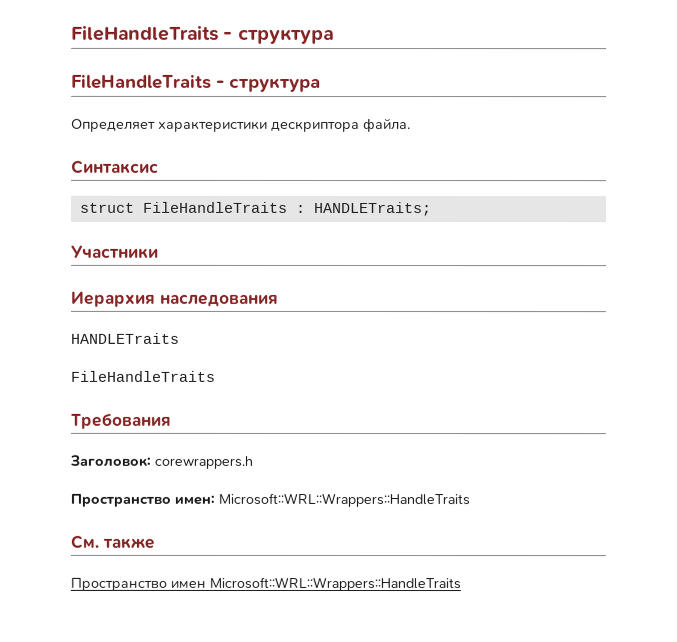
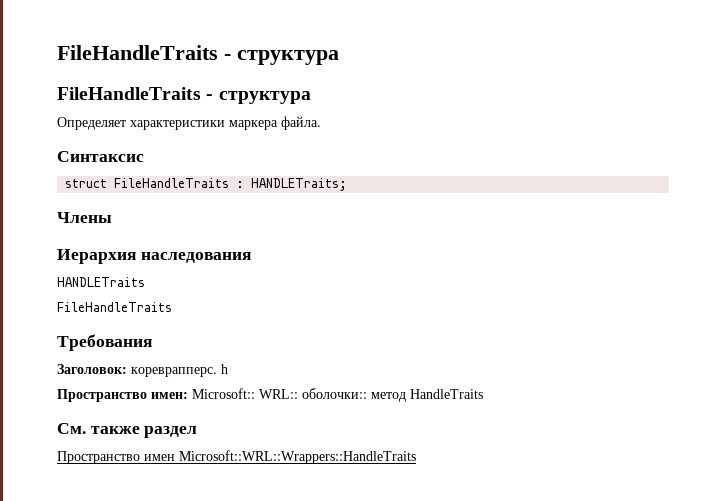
[271,120,360,133] дескриптора -> [229,120,278,130] маркера
[71,244,159,259] Участники -> [57,212,112,223] Члены
[154,455,253,469] corewrappers.h -> [131,364,228,377] кореврапперс. h
[218,492,470,508] Microsoft::WRL::Wrappers::HandleTraits -> [192,388,483,402] Microsoft:: WRL:: оболочки:: метод HandleTraits
(155, 543) none -> [144,426,198,438] раздел

